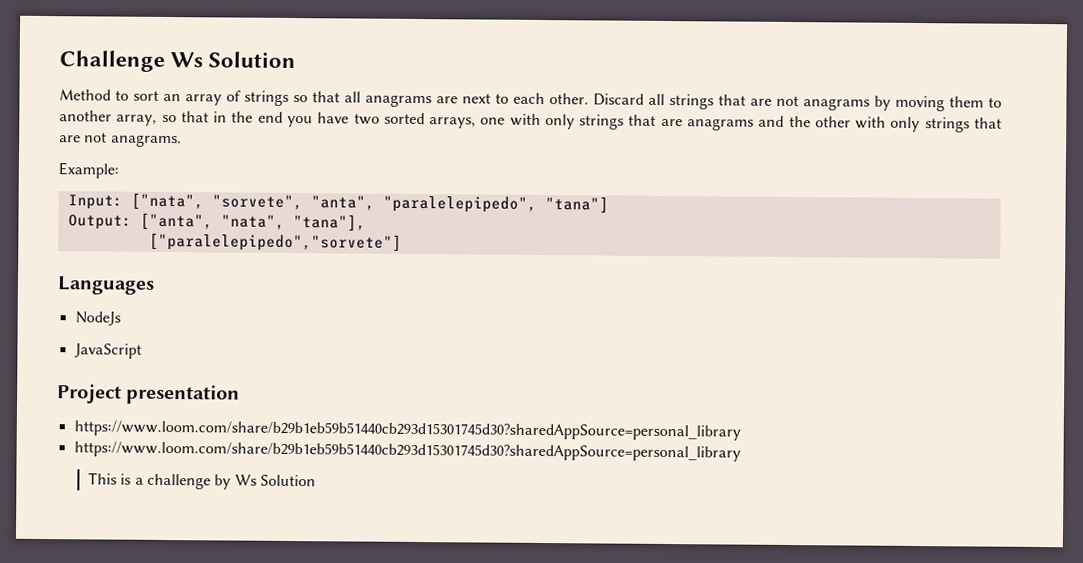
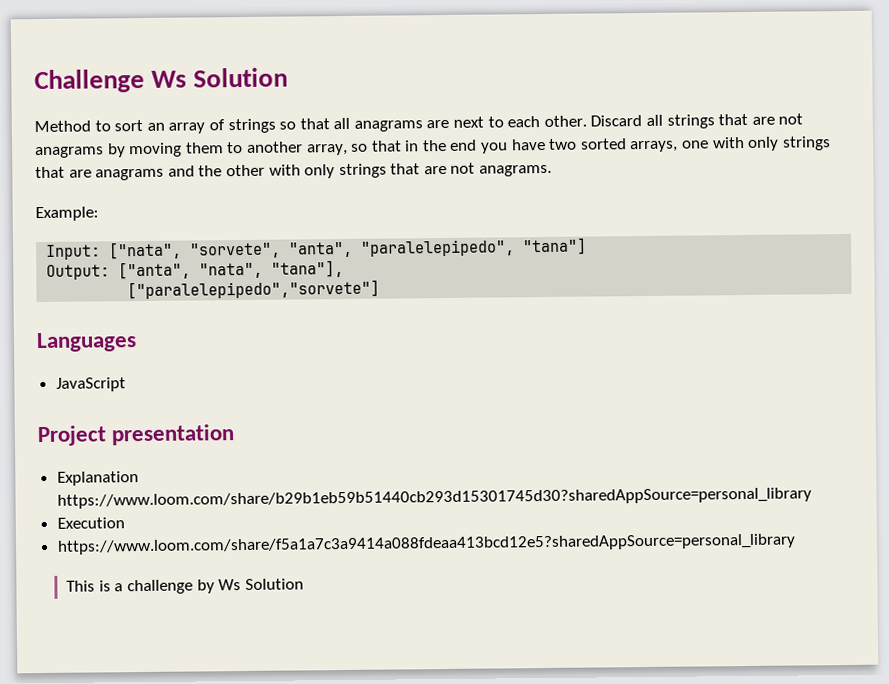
[74,311,121,326] // NodeJs -> (137, 342) none
[73,420,741,441] [73,441,741,462] https://www.loom.com/share/b29b1eb59b51440cb293d15301745d30?sharedAppSource=personal_library // https://www.loom.com/share/b29b1eb59b51440cb293d15301745d30?sharedAppSource=personal_library -> [56,471,139,486] [56,487,812,509] [56,517,125,529] [56,533,796,555] Explanation https://www.loom.com/share/b29b1eb59b51440cb293d15301745d30?sharedAppSource=personal_library // Execution // https://www.loom.com/share/f5a1a7c3a9414a088fdeaa413bcd12e5?sharedAppSource=personal_library

